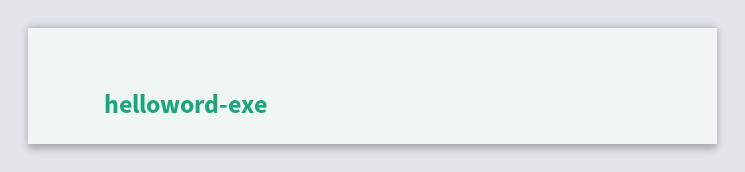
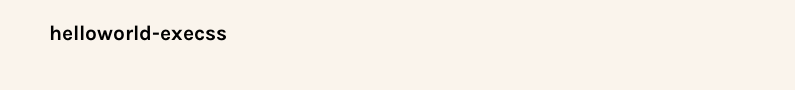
[104,94,267,114] helloword-exe -> [49,25,227,41] helloworld-execss

